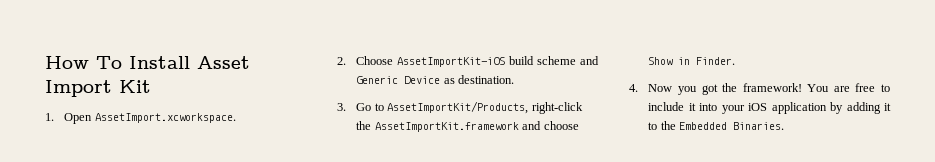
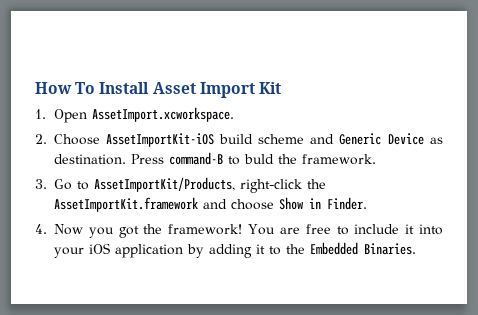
(515, 79) none -> [131,152,376,165] Press command-B to buld the framework.

